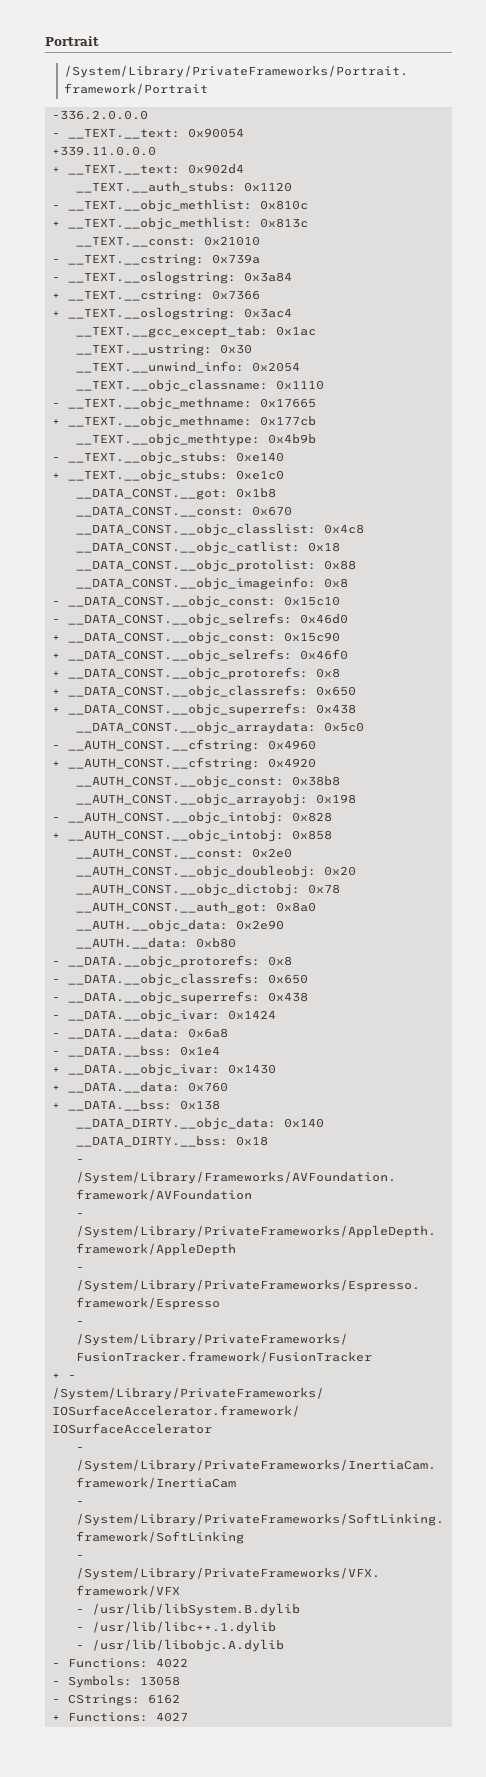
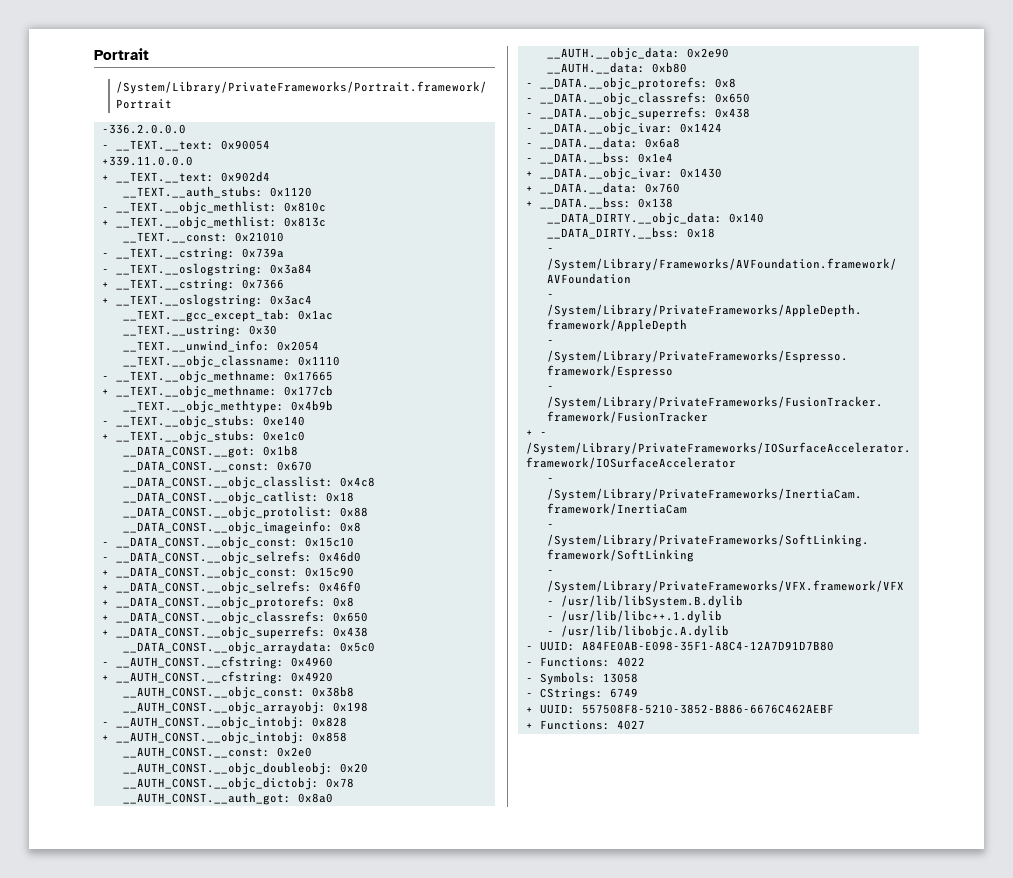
(284, 1645) none -> [525,641,834,651] // - UUID: A84FE0AB-E098-35F1-A8C4-12A7D91D7B80
[147,1694,180,1704] 6162 -> [609,688,638,698] [525,704,834,714] 6749 // + UUID: 557508F8-5210-3852-B886-6676C462AEBF

